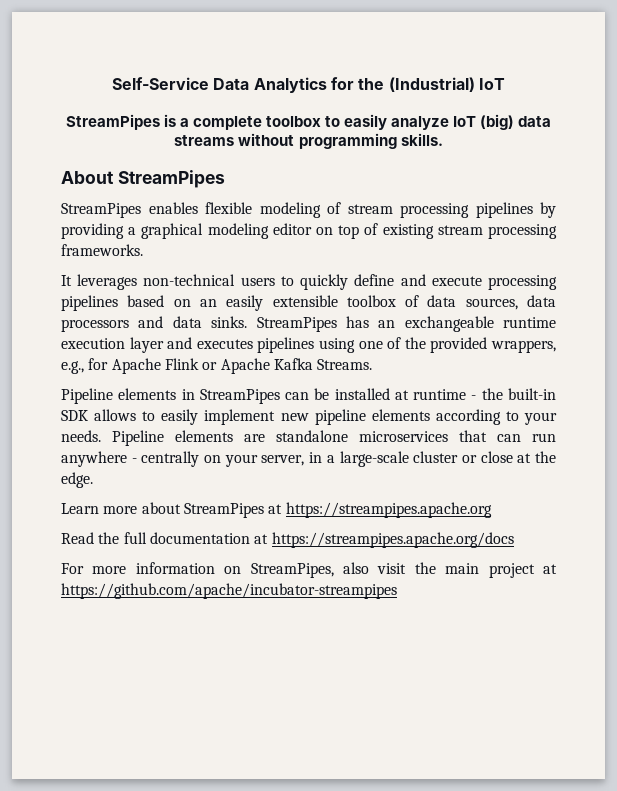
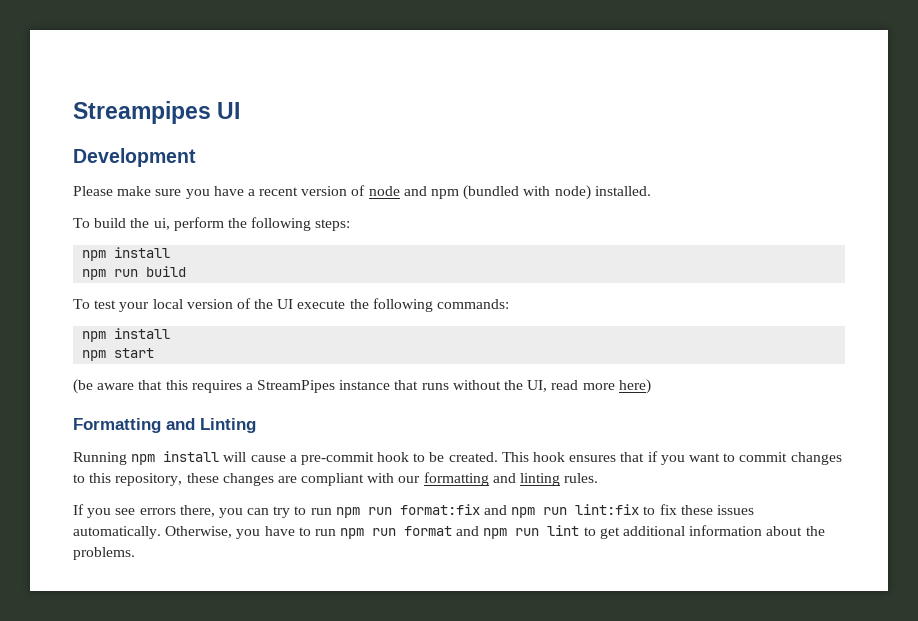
[112,77,505,93] [65,114,552,130] [174,133,443,149] [61,170,225,188] [61,202,556,218] [61,223,557,239] [61,244,143,256] [61,274,557,290] [61,295,556,311] [61,316,556,332] [61,337,557,353] [61,358,373,374] [61,388,556,404] [61,409,557,425] [61,430,556,446] [61,451,556,467] [61,472,93,488] [61,502,492,518] [61,532,514,548] [61,562,557,578] [61,583,397,599] Self-Service Data Analytics for the (Industrial) IoT // StreamPipes is a complete toolbox to easily analyze IoT (big) data streams without programming skills. // About StreamPipes // StreamPipes enables flexible modeling of stream processing pipelines by providing a graphical modeling editor on top of existing stream processing frameworks. // It leverages non-technical users to quickly define and execute processing pipelines based on an easily extensible toolbox of data sources, data processors and data sinks. StreamPipes has an exchangeable runtime execution layer and executes pipelines using one of the provided wrappers, e.g., for Apache Flink or Apache Kafka Streams. // Pipeline elements in StreamPipes can be installed at runtime - the built-in SDK allows to easily implement new pipeline elements according to your needs. Pipeline elements are standalone microservices that can run anywhere - centrally on your server, in a large-scale cluster or close at the edge. // Learn more about StreamPipes at https://streampipes.apache.org // Read the full documentation at https://streampipes.apache.org/docs // For more information on StreamPipes, also visit the main project at https://github.com/apache/incubator-streampipes -> [73,101,241,124] [73,148,196,167] [73,185,651,200] [73,217,351,231] [82,247,171,261] [82,266,187,280] [73,298,510,312] [82,328,171,342] [82,348,155,361] [73,379,651,394] [73,418,256,433] [73,451,842,465] [73,472,599,486] [73,504,754,518] [73,525,825,539] [73,547,135,560] Streampipes UI // Development // Please make sure you have a recent version of node and npm (bundled with node) installed. // To build the ui, perform the following steps: // npm install // npm run build // To test your local version of the UI execute the following commands: // npm install // npm start // (be aware that this requires a StreamPipes instance that runs without the UI, read more here) // Formatting and Linting // Running npm install will cause a pre-commit hook to be created. This hook ensures that if you want to commit changes to this repository, these changes are compliant with our formatting and linting rules. // If you see errors there, you can try to run npm run format:fix and npm run lint:fix to fix these issues automatically. Otherwise, you have to run npm run format and npm run lint to get additional information about the problems.

